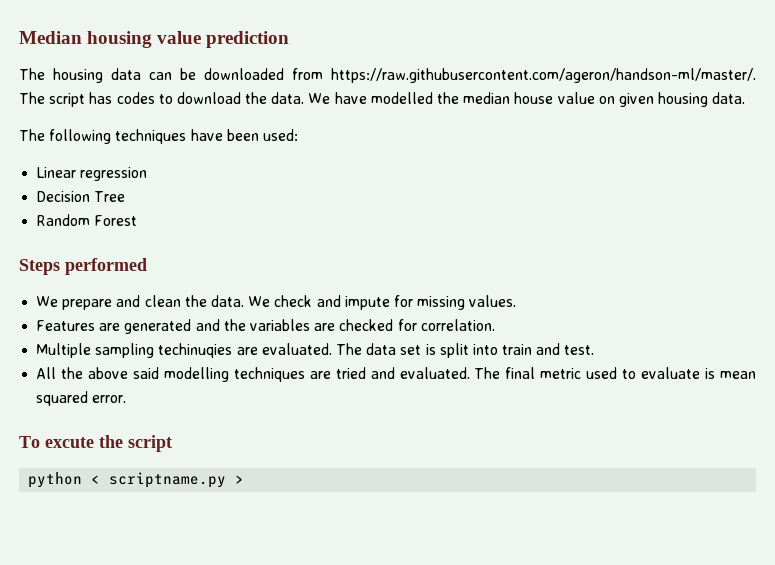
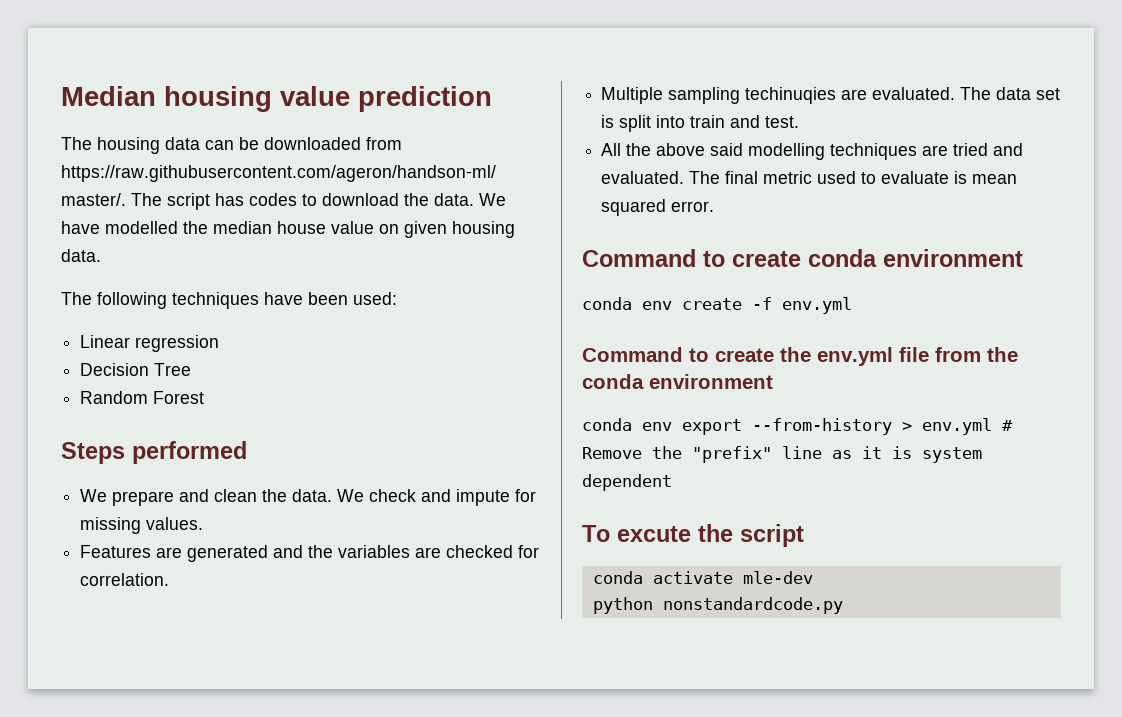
(127, 399) none -> [582,249,1023,267] [582,297,852,314] [582,347,1018,366] [582,374,773,389] [582,418,1013,435] [582,446,982,463] [582,474,672,491] // Command to create conda environment // conda env create -f env.yml // Command to create the env.yml file from the conda environment // conda env export --from-history > env.yml # Remove the "prefix" line as it is system dependent
[28,472,245,488] python < scriptname.py > -> [592,571,813,584] [592,597,843,614] conda activate mle-dev // python nonstandardcode.py

